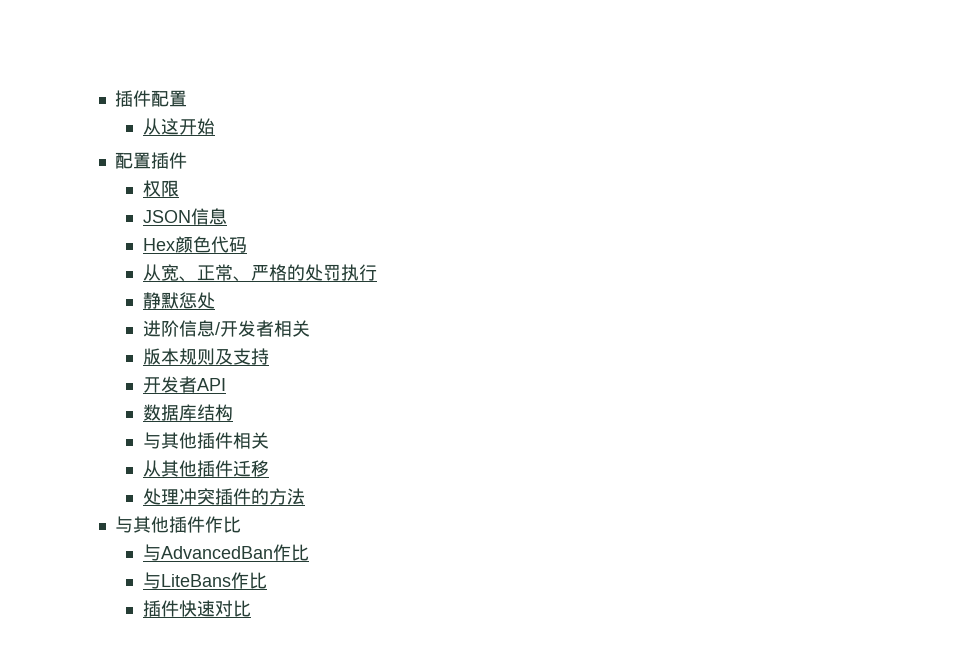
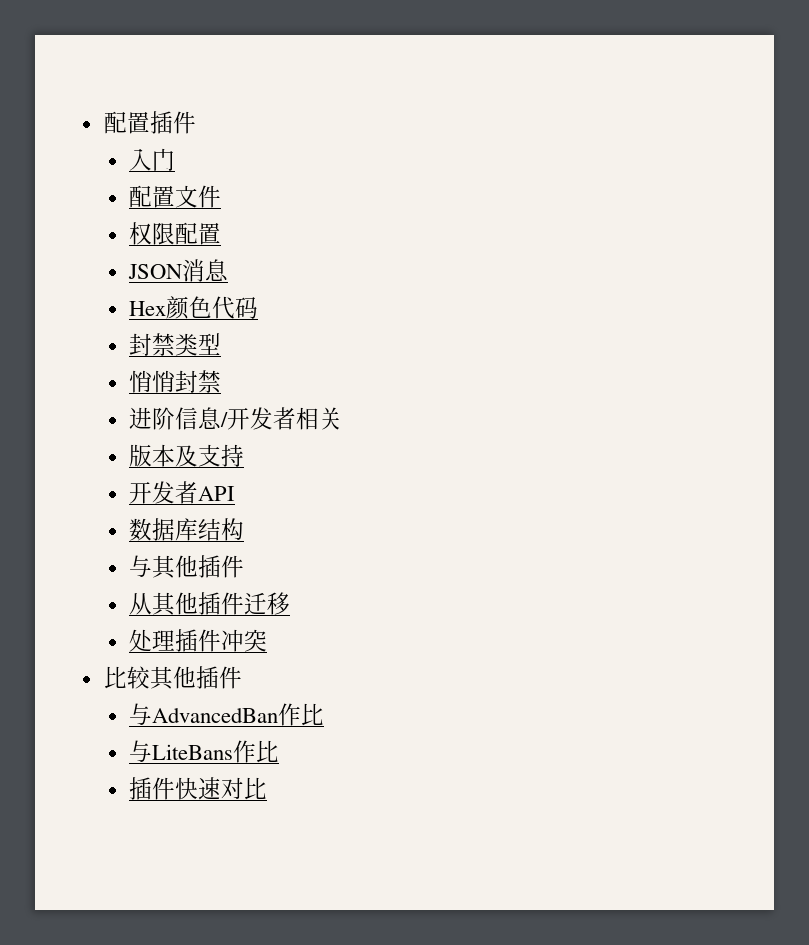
[114,90,187,107] [142,118,215,135] 插件配置 // 从这开始 // -> (103, 122) none
(187, 160) none -> [128,148,175,171] [128,185,221,208] // 入门 // 配置文件
(179, 188) none -> [174,222,221,245] 配置
[190,208,209,225] 信 -> [181,259,205,282] 消
[142,264,377,282] [142,292,215,309] 从宽、正常、严格的处罚执行 // 静默惩处 -> [128,333,221,356] [128,370,221,393] 封禁类型 // 悄悄封禁
[178,348,215,365] 规则 -> (175, 455) none
[232,432,269,449] 相关 -> (244, 566) none
(179, 497) none -> [174,629,221,652] 插件
[214,488,305,505] [114,516,241,533] 插件的方法 // 与其他插件作比 -> [103,666,242,690] // 比较其他插件

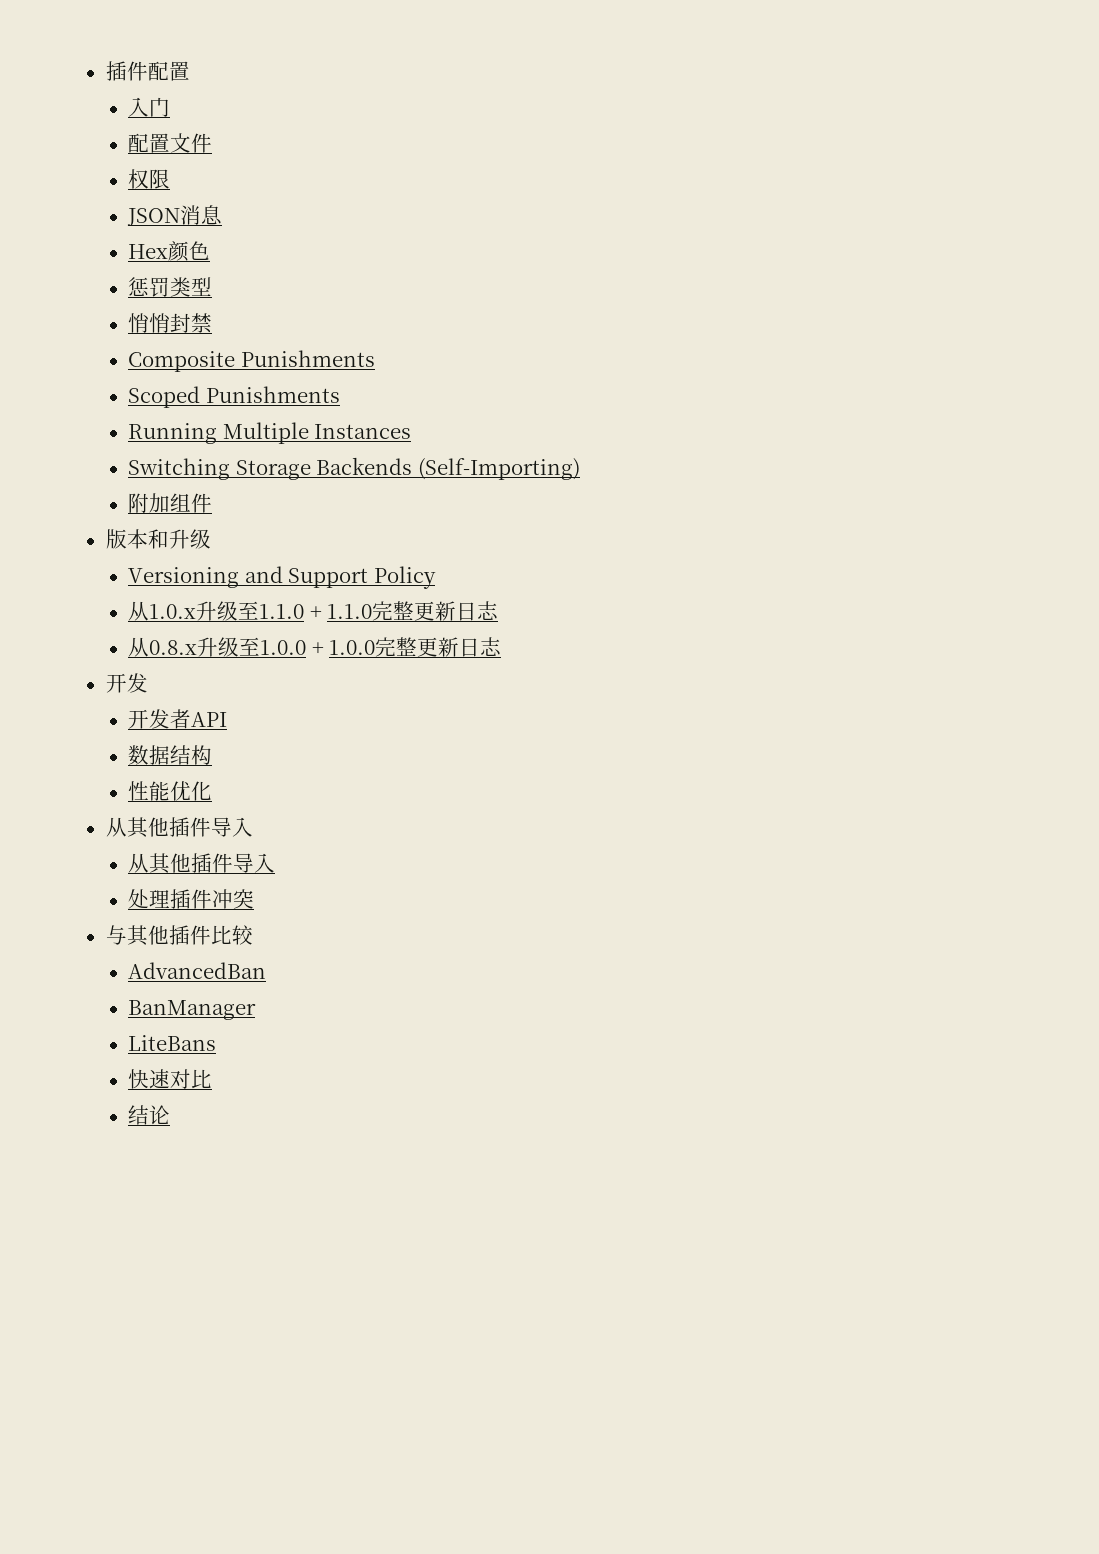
[103,111,196,134] 配置插件 -> [105,61,190,81] 插件配置
[174,222,221,245] 配置 -> (171, 179) none
[211,296,258,319] [128,333,175,356] 代码 // 封禁 -> [128,277,171,297] // 惩罚
[128,407,342,430] [128,444,244,467] 进阶信息/开发者相关 // 版本及支持 -> [128,350,375,372] [128,386,340,408] [128,422,412,444] [128,457,580,480] [128,493,213,513] [105,529,211,549] [128,566,436,589] [128,601,499,621] [128,637,502,657] [105,673,148,693] Composite Punishments // Scoped Punishments // Running Multiple Instances // Switching Storage Backends (Self-Importing) // 附加组件 // 版本和升级 // Versioning and Support Policy // 从1.0.x升级至1.1.0 + 1.1.0完整更新日志 // 从0.8.x升级至1.0.0 + 1.0.0完整更新日志 // 开发
[174,518,198,541] 库 -> (171, 755) none
[128,555,244,579] [128,592,290,616] 与其他插件 // 从其他插件迁移 -> [128,781,213,801] [105,817,253,838] [128,853,276,874] 性能优化 // 从其他插件导入 // 从其他插件导入
[103,666,242,690] [128,703,152,725] 比较其他插件 // 与 -> [105,925,253,946] 与其他插件比较 //
[277,703,324,726] [128,740,152,762] 作比 // 与 -> [128,1000,257,1020] // BanManager //
[232,740,279,763] [128,777,175,800] 作比 // 插件 -> (217, 1043) //
(267, 788) none -> [128,1105,171,1125] // 结论

